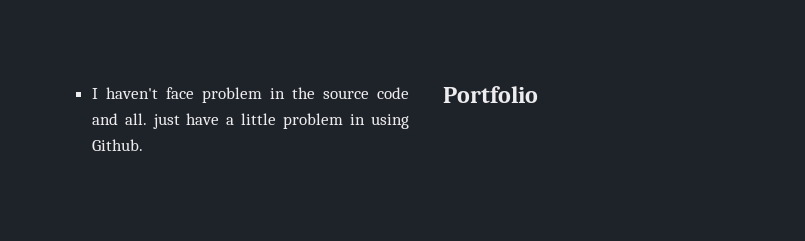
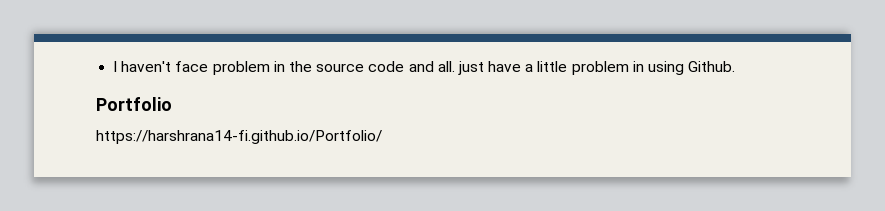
(538, 94) none -> [96,130,382,144] // https://harshrana14-fi.github.io/Portfolio/

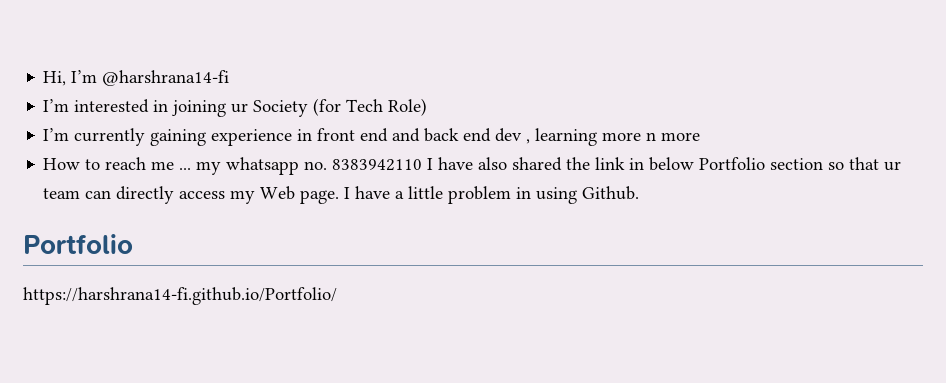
[113,61,484,75] I haven't face problem in the source code and all. just -> [43,70,230,86] [43,98,428,117] [43,128,701,146] [43,157,902,175] [43,186,351,204] Hi, I’m @harshrana14-fi // I’m interested in joining ur Society (for Tech Role) // I’m currently gaining experience in front end and back end dev , learning more n more // How to reach me ... my whatsapp no. 8383942110 I have also shared the link in below Portfolio section so that ur team can directly access my Web page. I

